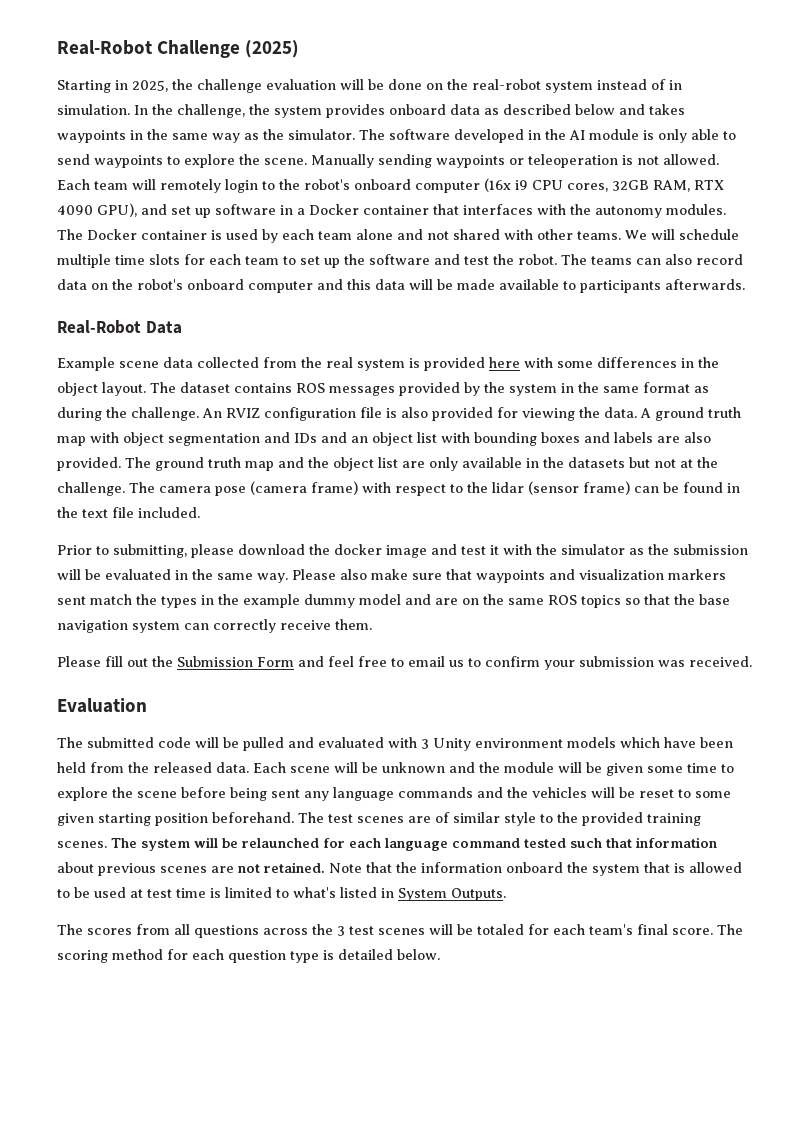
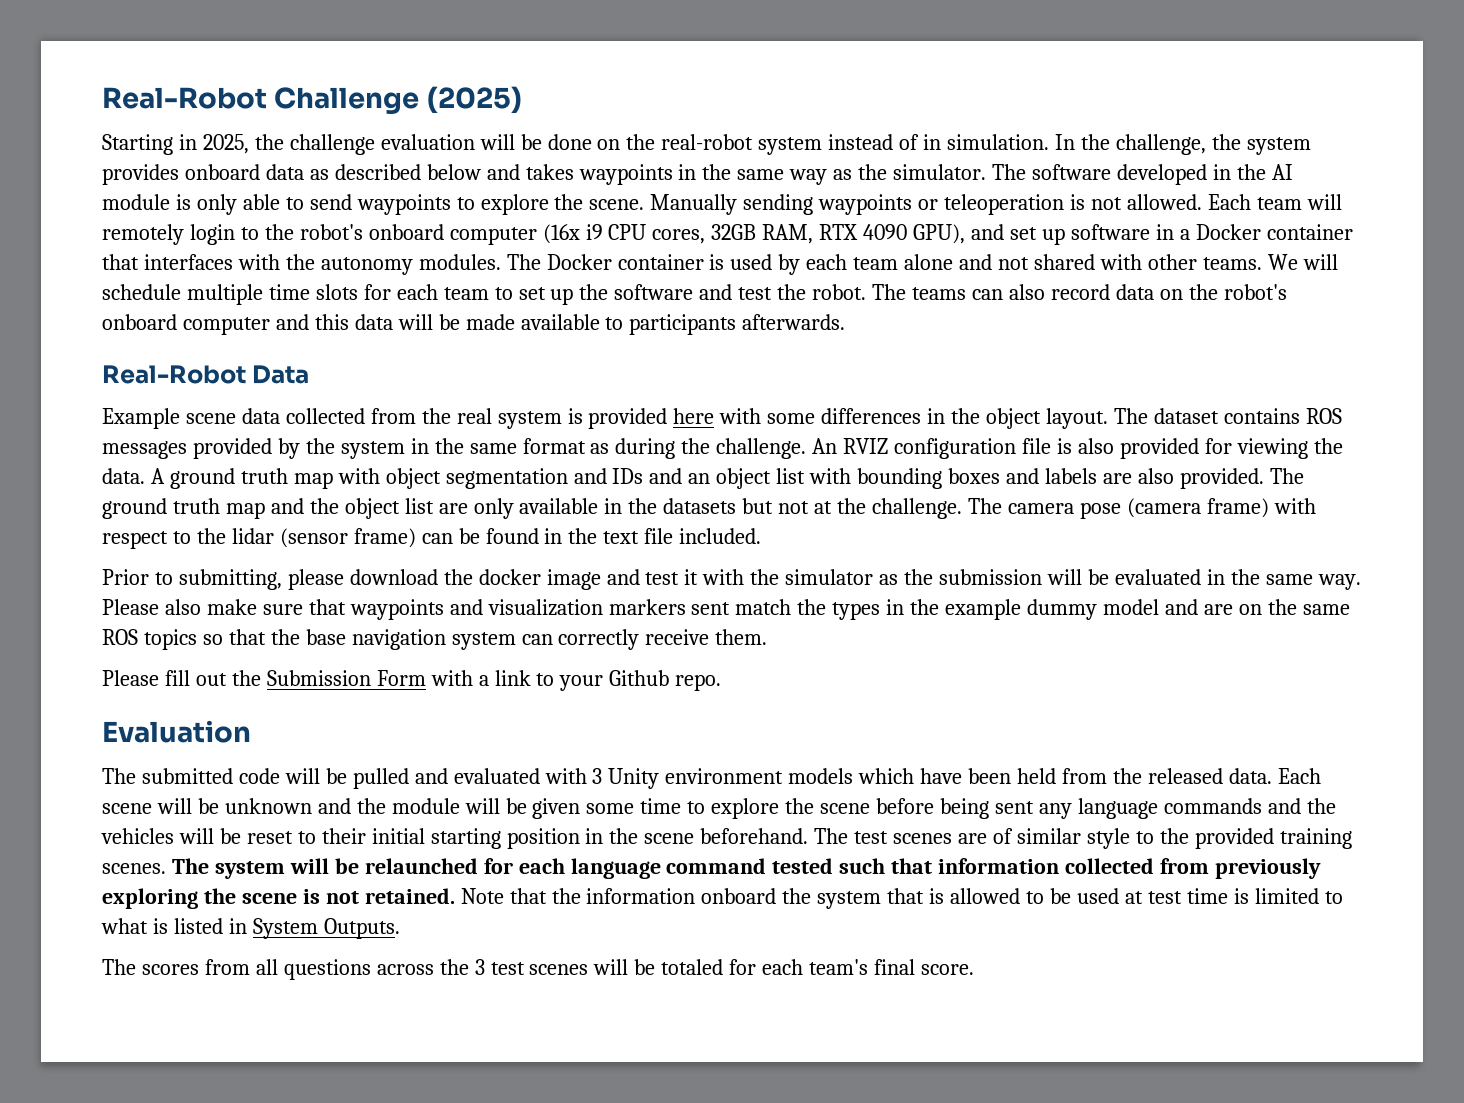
[298,656,752,670] and feel free to email us to confirm your submission was received. -> [430,670,722,691] with a link to your Github repo.
[695,791,731,798] [57,813,208,826] some given starting position -> [321,828,695,849] their initial starting position in the scene
[57,862,234,876] about previous scenes are -> [1065,858,1322,879] [102,888,320,909] collected from previously exploring the scene is
[293,887,336,898] what's -> [101,918,168,934] what is
[717,924,743,935] [57,949,440,963] The scoring method for each question type is detailed below. -> (974, 969) none

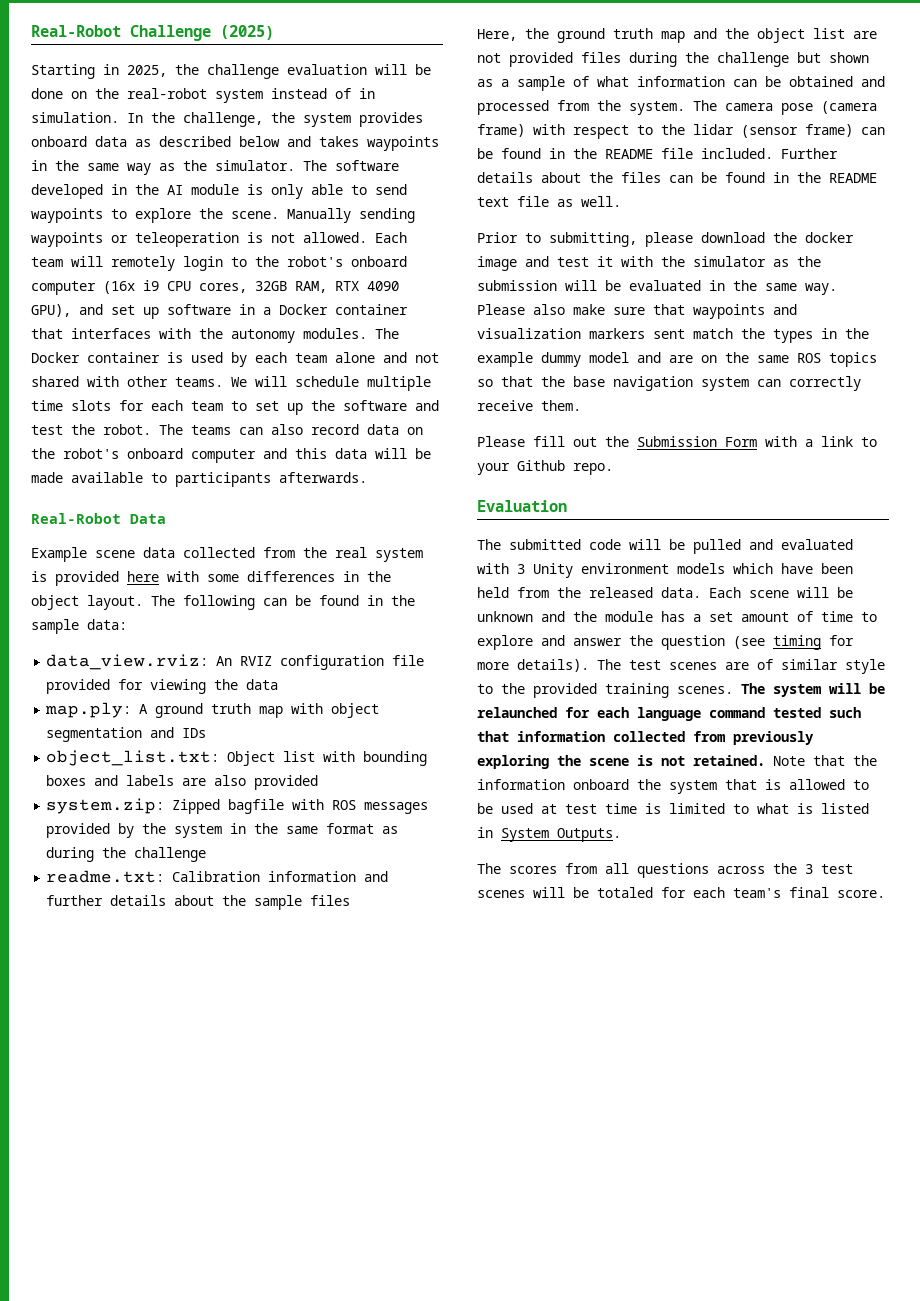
[1153,408,1300,424] dataset contains -> [183,595,415,610] [31,619,127,634] [46,654,425,670] [46,679,279,694] [45,702,380,718] [46,727,207,742] [46,750,428,766] [46,775,319,790] [46,798,325,814] following can be found in the sample data: // data_view.rviz: An RVIZ configuration file provided for viewing the data // map.ply: A ground truth map with object segmentation and IDs // object_list.txt: Object list with bounding boxes and labels are also provided // system.zip: Zipped bagfile with
[716,438,1343,459] [102,468,1304,489] challenge. An RVIZ configuration file is also provided for viewing the data. A ground truth map with object segmentation and IDs and an object list with bounding boxes and labels are also provided. The -> [134,847,207,862] [46,870,389,883] [46,895,351,910] [477,28,549,41] challenge // readme.txt: Calibration information and further details about the sample files // Here, the
[473,498,962,519] only available in the datasets but not at the challenge. -> [477,52,869,67] [477,76,885,91] [477,100,685,115] not provided files during the challenge but shown as a sample of what information can be obtained and processed from the system.
[603,528,762,544] text file included. -> [605,148,838,159] [477,172,877,183] [477,196,621,207] README file included. Further details about the files can be found in the README text file as well.
[464,798,1336,819] [101,828,809,849] will be given some time to explore the scene before being sent any language commands and the vehicles will be reset to their initial starting position in the scene beforehand. -> [661,611,877,622] [477,635,854,650] [477,659,589,672] has a set amount of time to explore and answer the question (see timing for more details).

